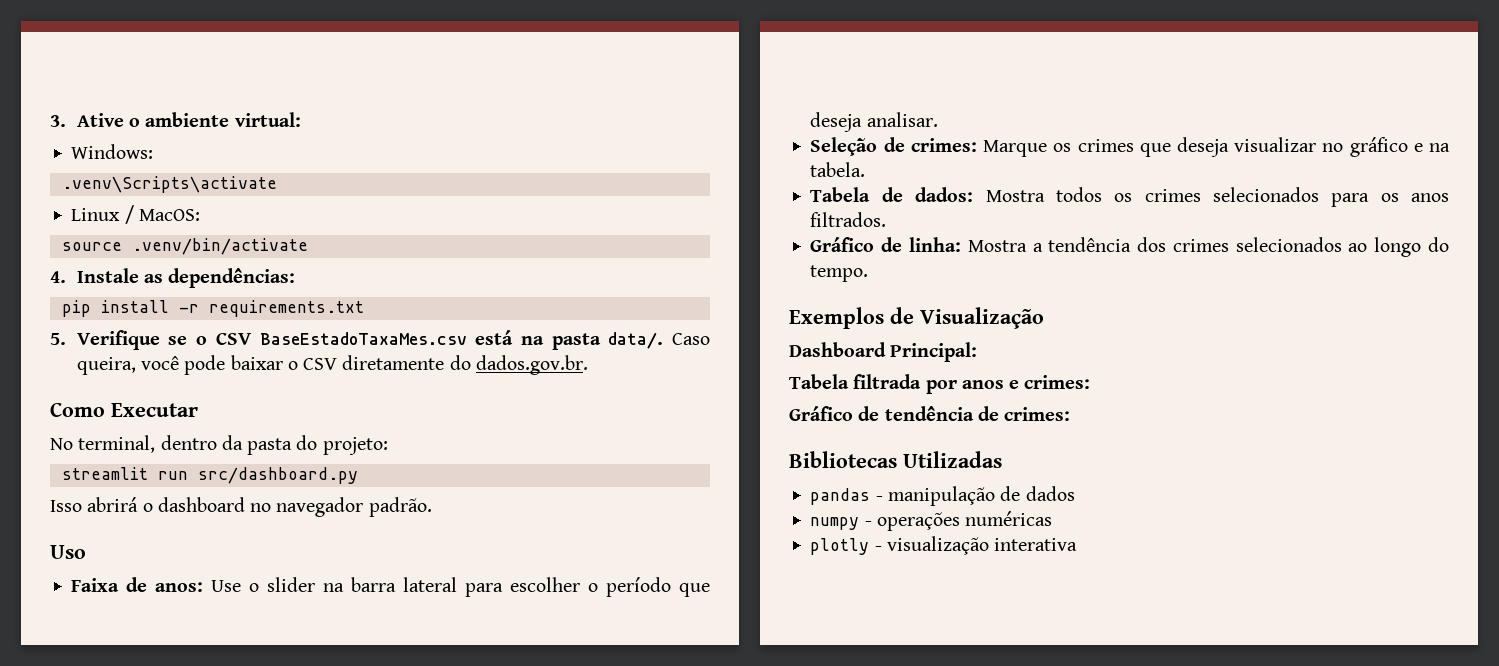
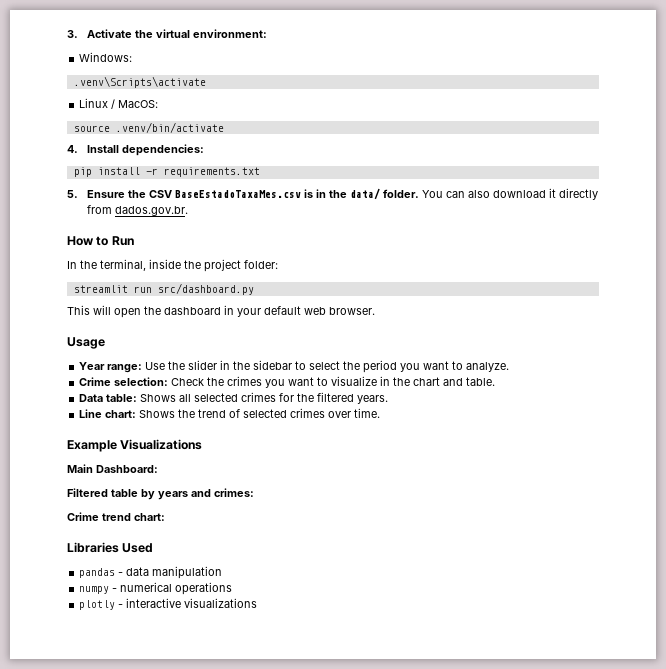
[76,112,301,127] Ative o ambiente virtual: -> [86,29,267,38] Activate the virtual environment:
[76,268,296,288] Instale as dependências: -> [86,144,204,156] Install dependencies:
[76,330,710,350] [76,355,588,375] [50,402,198,417] [50,435,388,455] [61,467,358,484] [50,497,432,517] [50,545,86,559] [71,577,710,597] [810,112,938,132] [810,137,1450,157] [810,162,866,177] [810,187,1449,207] [810,212,887,227] [810,237,1449,257] [810,265,869,282] [789,307,1044,329] [789,342,978,362] [789,374,1091,394] [789,406,1071,421] [789,451,1002,468] Verifique se o CSV BaseEstadoTaxaMes.csv está na pasta data/. Caso queira, você pode baixar o CSV diretamente do dados.gov.br. // Como Executar // No terminal, dentro da pasta do projeto: // streamlit run src/dashboard.py // Isso abrirá o dashboard no navegador padrão. // Uso // Faixa de anos: Use o slider na barra lateral para escolher o período que deseja analisar. // Seleção de crimes: Marque os crimes que deseja visualizar no gráfico e na tabela. // Tabela de dados: Mostra todos os crimes selecionados para os anos filtrados. // Gráfico de linha: Mostra a tendência dos crimes selecionados ao longo do tempo. // Exemplos de Visualização // Dashboard Principal: // Tabela filtrada por anos e crimes: // Gráfico de tendência de crimes: // Bibliotecas Utilizadas -> [86,188,598,200] [86,205,188,216] [67,236,134,246] [67,259,278,272] [73,283,254,295] [67,305,375,318] [67,337,105,349] [79,360,510,373] [79,376,496,388] [79,392,389,404] [79,408,381,418] [67,439,203,452] [67,464,158,473] [67,488,254,500] [67,512,165,521] [67,542,154,553] Ensure the CSV BaseEstadoTaxaMes.csv is in the data/ folder. You can also download it directly from dados.gov.br. // How to Run // In the terminal, inside the project folder: // streamlit run src/dashboard.py // This will open the dashboard in your default web browser. // Usage // Year range: Use the slider in the sidebar to select the period you want to analyze. // Crime selection: Check the crimes you want to visualize in the chart and table. // Data table: Shows all selected crimes for the filtered years. // Line chart: Shows the trend of selected crimes over time. // Example Visualizations // Main Dashboard: // Filtered table by years and crimes: // Crime trend chart: // Libraries Used
[887,486,1075,506] manipulação de dados -> [126,566,223,579] data manipulation
[876,511,1053,531] operações numéricas -> [120,582,233,595] numerical operations
[886,536,1078,555] visualização interativa -> [126,598,258,608] interactive visualizations

